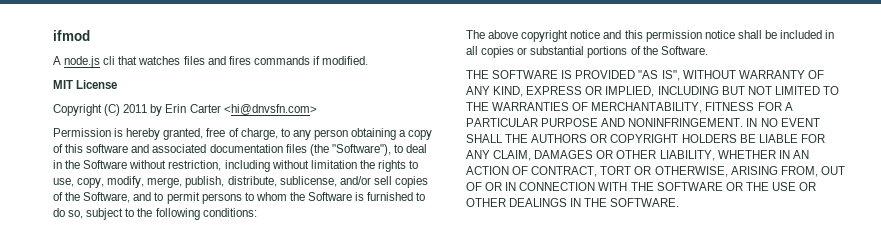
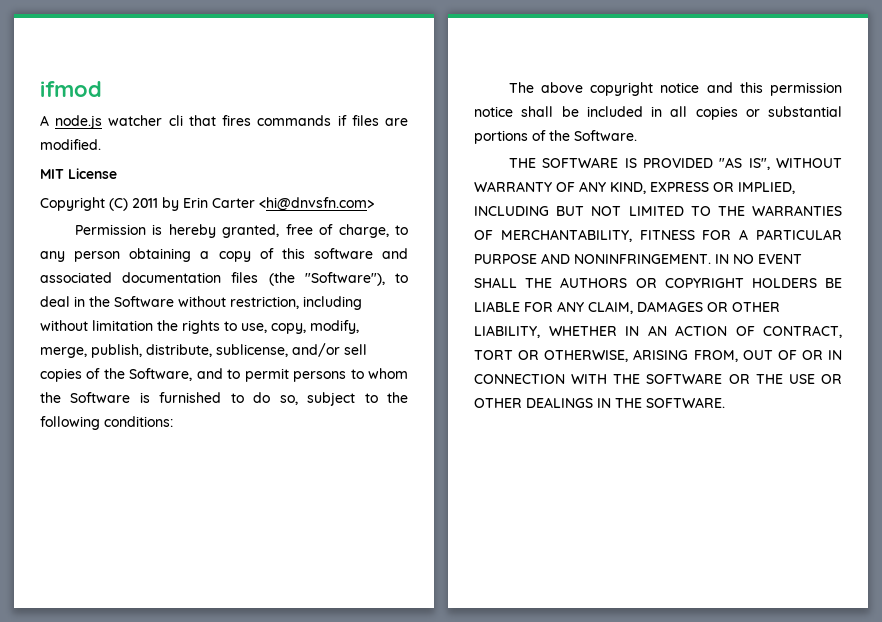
(101, 62) none -> [108,115,163,126] watcher
[138,56,226,65] watches files and -> (216, 120) none
(320, 60) none -> [351,115,409,126] files are

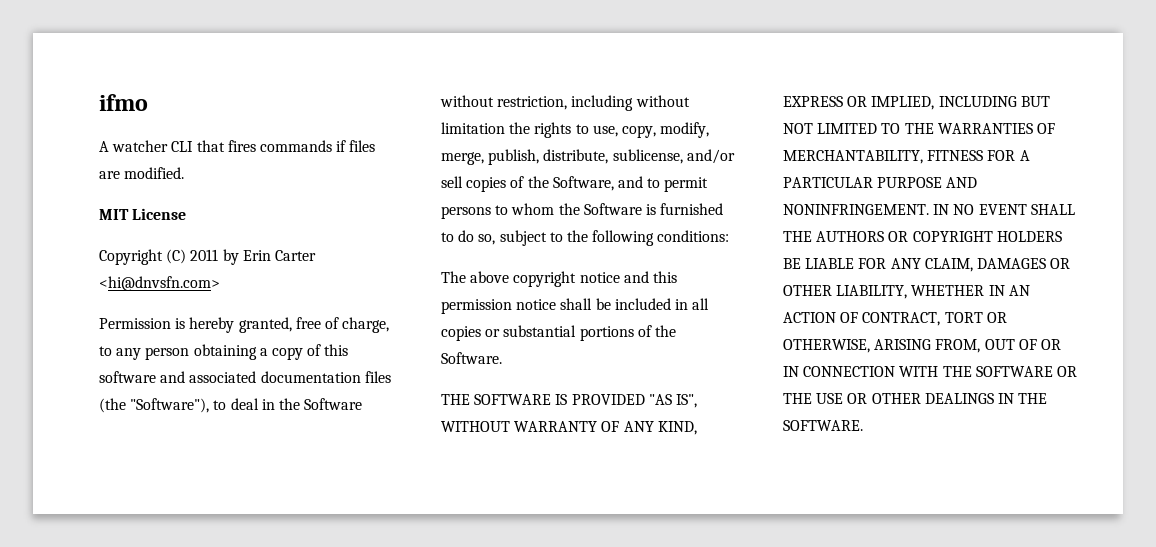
[40,81,102,97] [40,115,183,129] ifmod // A node.js watcher cli -> [99,94,148,111] [99,140,194,152] ifmo // A watcher CLI

